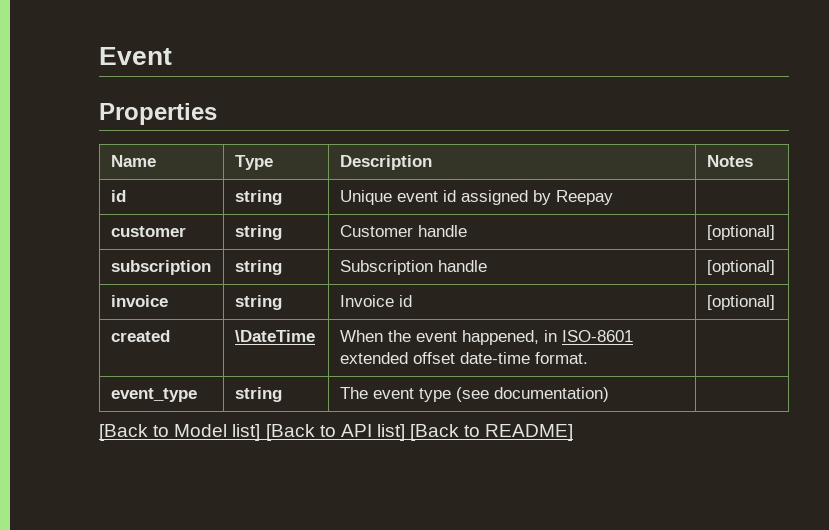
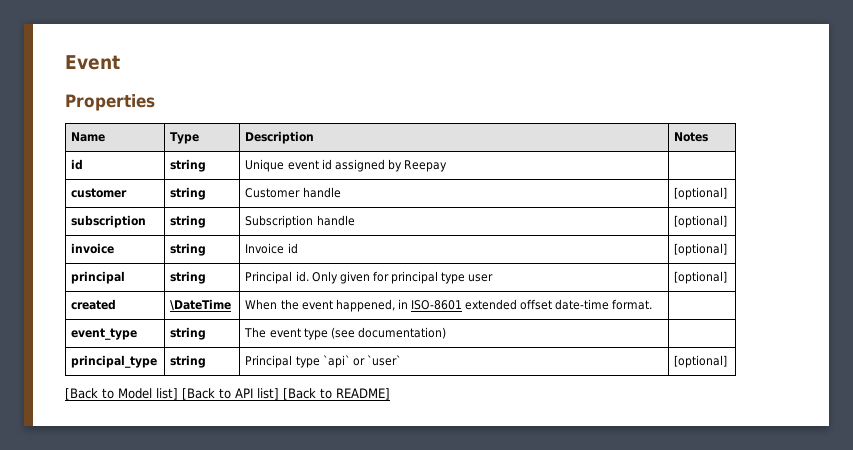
(775, 302) none -> [71,271,126,284] [170,271,207,284] [245,271,494,284] [674,271,728,284] // principal | string | Principal id. Only given for principal type user | [optional]
(609, 394) none -> [71,355,158,368] [170,355,207,368] [245,355,401,368] [674,355,728,368] // principal_type | string | Principal type `api` or `user` | [optional]

